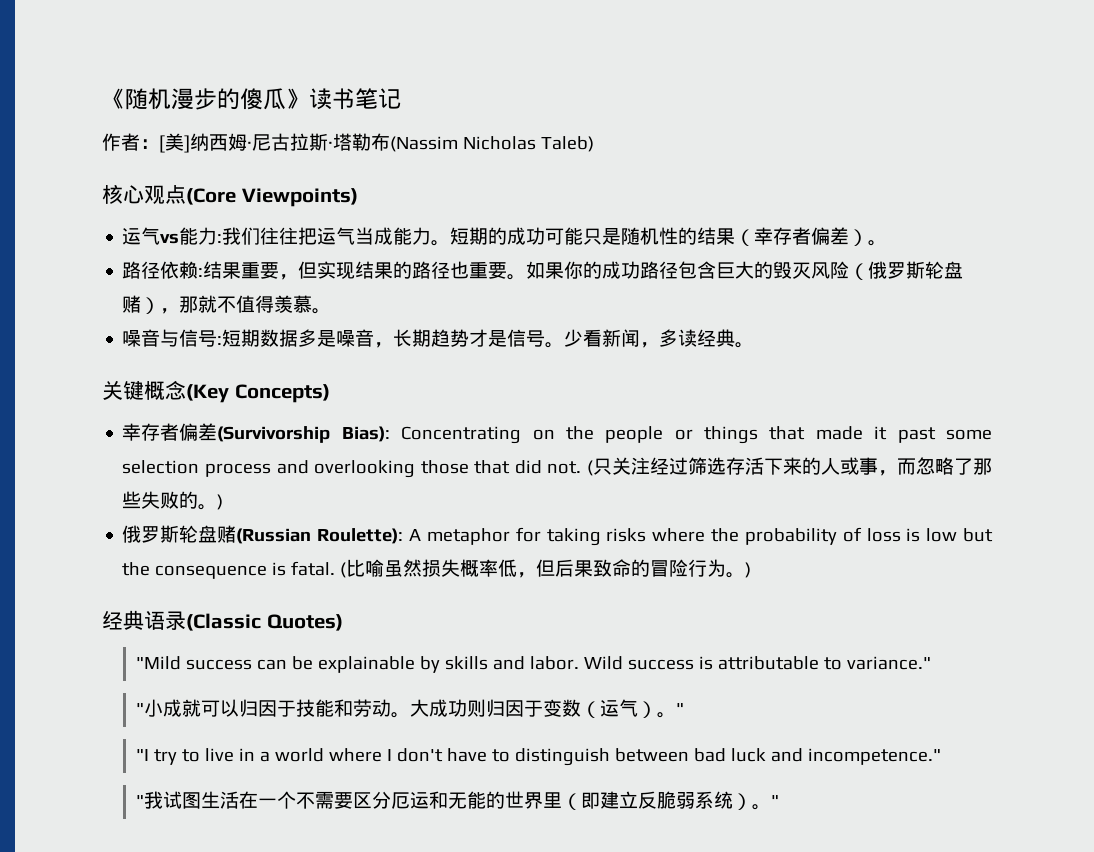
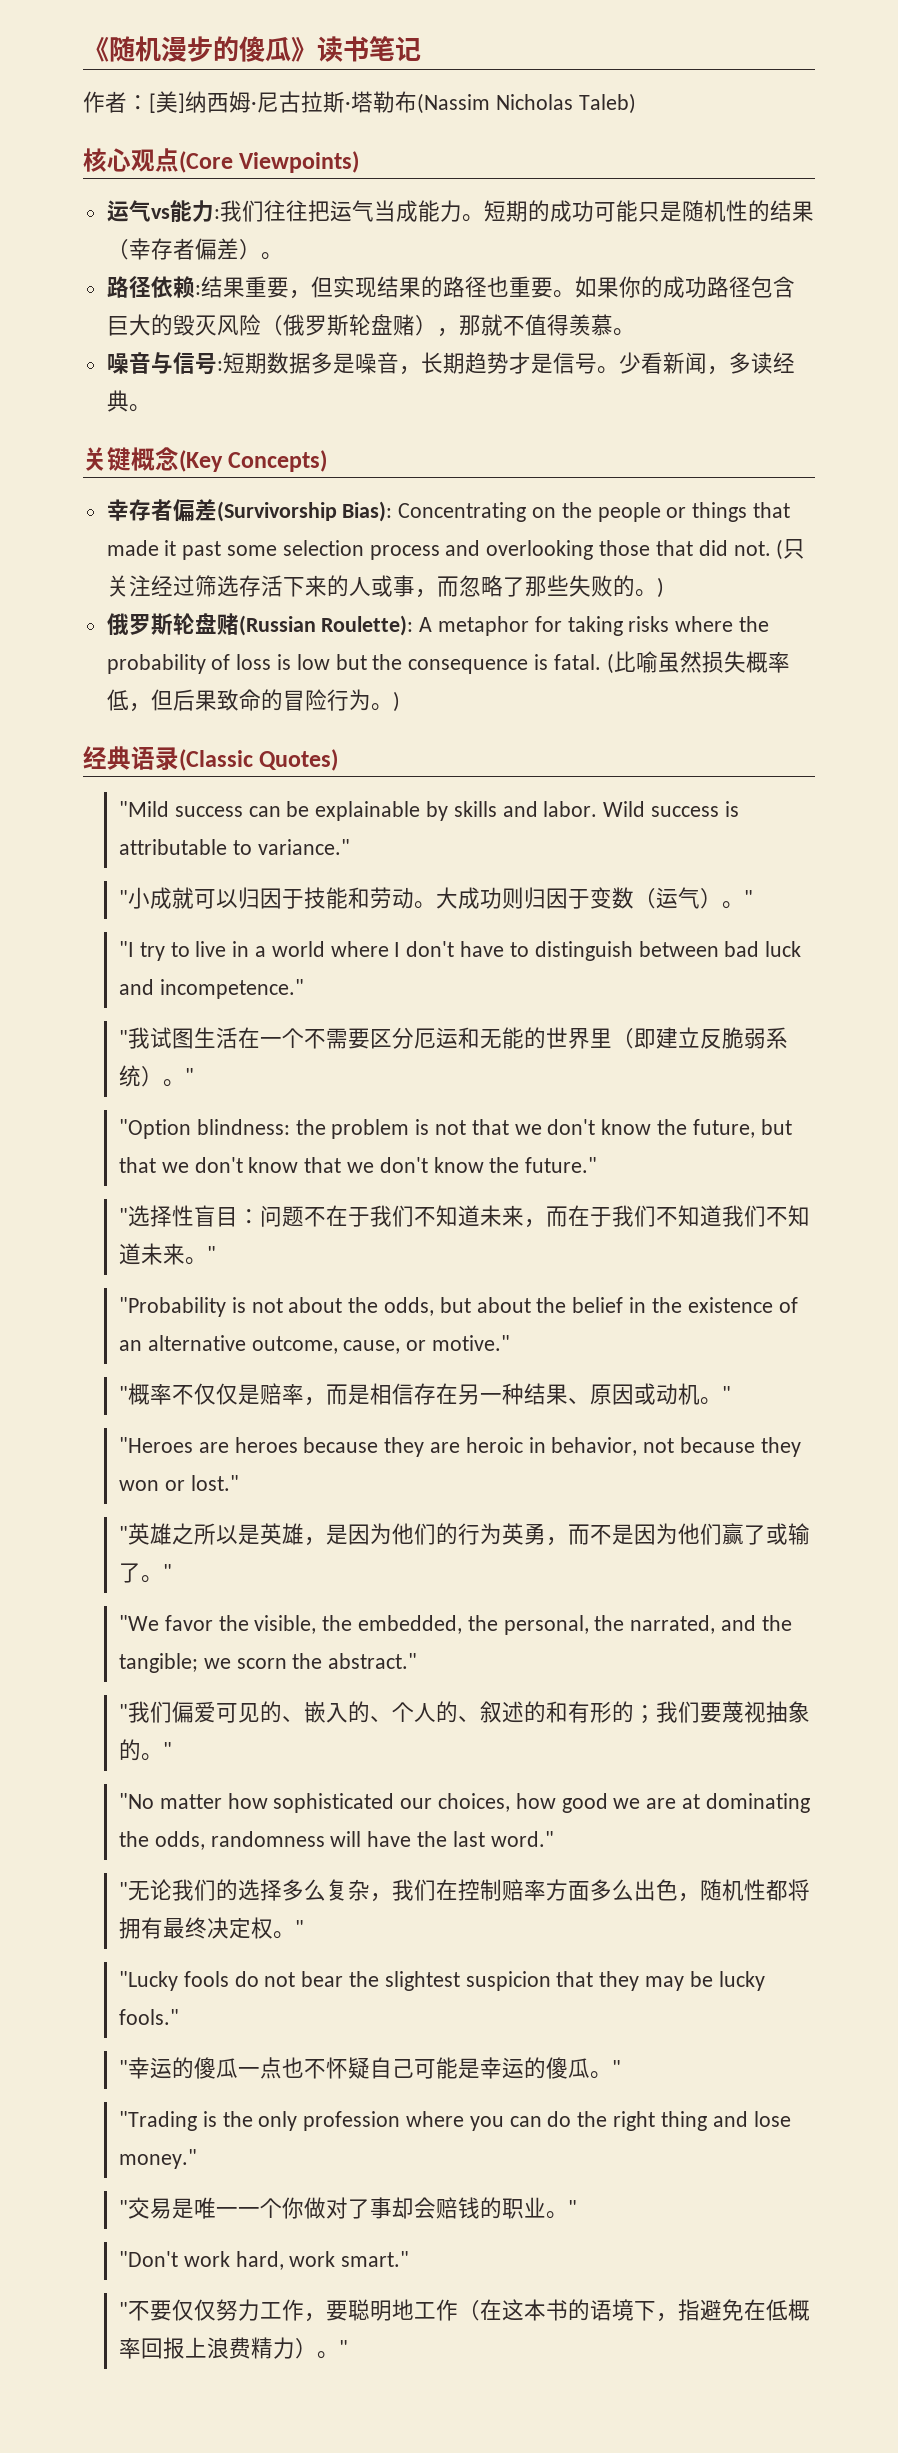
(779, 801) none -> [119,1119,792,1139] [119,1157,598,1173] [119,1205,811,1228] [119,1243,217,1265] [119,1297,798,1317] [119,1335,511,1354] [119,1383,732,1406] [119,1437,801,1457] [119,1475,239,1491] [119,1523,811,1546] [119,1563,173,1583] [119,1615,792,1635] [119,1653,418,1673] [119,1701,811,1724] [119,1739,173,1761] [119,1793,810,1813] [119,1831,554,1850] [119,1879,811,1902] [119,1917,305,1939] [119,1971,765,1991] [119,2009,180,2025] [119,2057,622,2079] [119,2111,791,2131] [119,2149,198,2169] [119,2197,578,2219] [119,2251,410,2270] [119,2299,811,2322] [119,2337,349,2359] // "Option blindness: the problem is not that we don't know the future, but that we don't know that we don't know the future." // "选择性盲目：问题不在于我们不知道未来，而在于我们不知道我们不知道未来。" // "Probability is not about the odds, but about the belief in the existence of an alternative outcome, cause, or motive." // "概率不仅仅是赔率，而是相信存在另一种结果、原因或动机。" // "Heroes are heroes because they are heroic in behavior, not because they won or lost." // "英雄之所以是英雄，是因为他们的行为英勇，而不是因为他们赢了或输了。" // "We favor the visible, the embedded, the personal, the narrated, and the tangible; we scorn the abstract." // "我们偏爱可见的、嵌入的、个人的、叙述的和有形的；我们要蔑视抽象的。" // "No matter how sophisticated our choices, how good we are at dominating the odds, randomness will have the last word." // "无论我们的选择多么复杂，我们在控制赔率方面多么出色，随机性都将拥有最终决定权。" // "Lucky fools do not bear the slightest suspicion that they may be lucky fools." // "幸运的傻瓜一点也不怀疑自己可能是幸运的傻瓜。" // "Trading is the only profession where you can do the right thing and lose money." // "交易是唯一一个你做对了事却会赔钱的职业。" // "Don't work hard, work smart." // "不要仅仅努力工作，要聪明地工作（在这本书的语境下，指避免在低概率回报上浪费精力）。"

